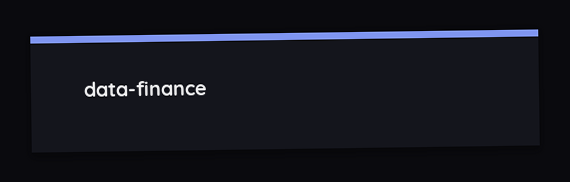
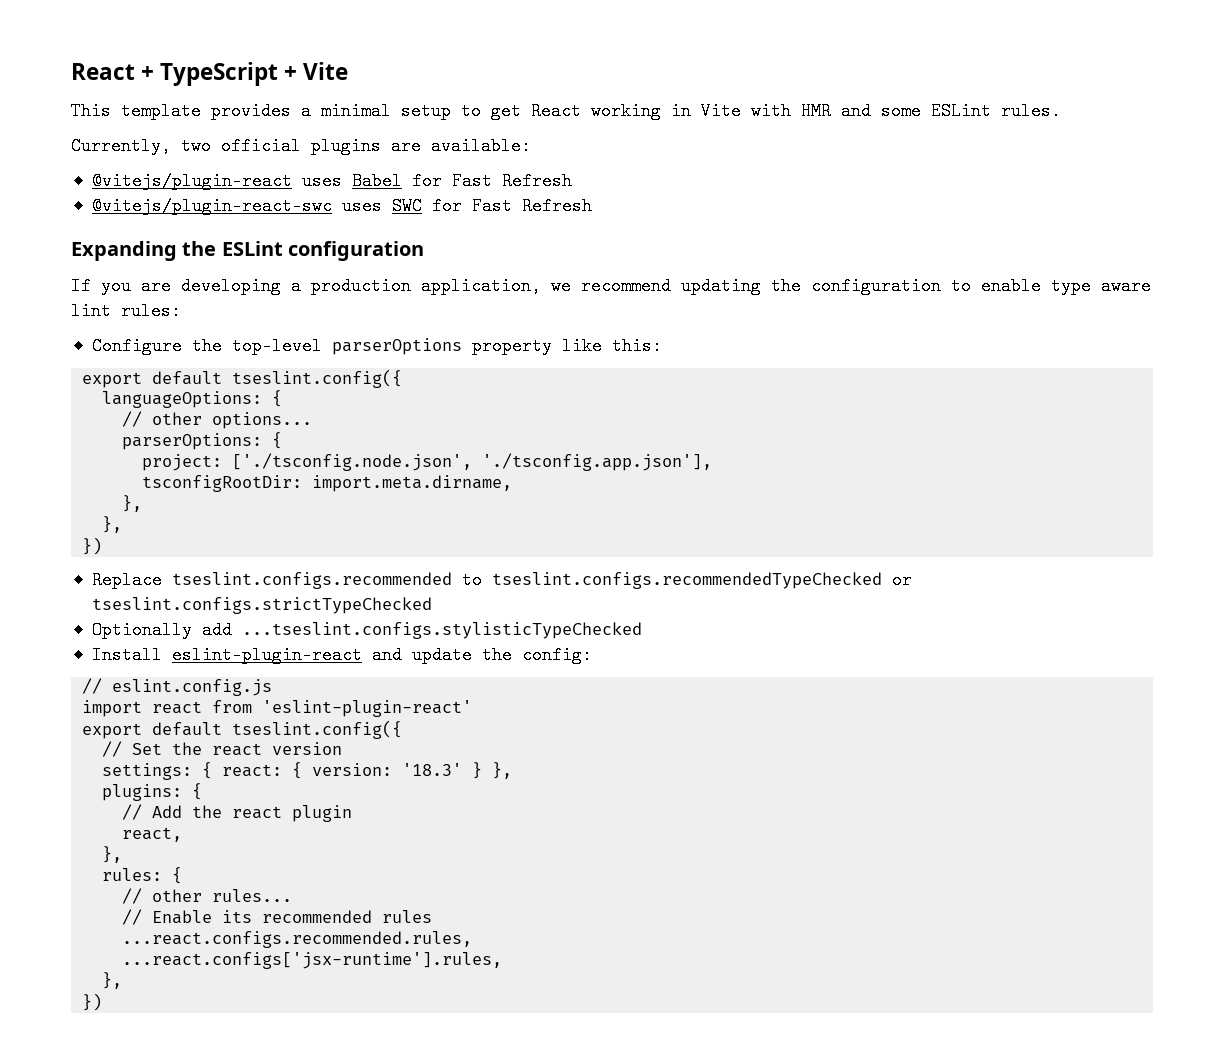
[83,80,208,97] data-finance -> [71,62,349,86] [71,102,1061,120] [71,137,531,155] [91,172,572,190] [91,197,592,215] [71,241,425,261] [71,277,1151,295] [71,302,181,320] [91,337,662,355] [82,369,403,388] [102,390,283,408] [122,411,313,429] [122,432,283,450] [142,453,713,471] [142,475,513,492] [122,495,143,512] [102,516,123,533] [82,537,103,555] [91,571,912,589] [91,597,432,614] [91,621,642,639] [91,646,592,664] [82,678,273,696] [82,700,473,717] [82,720,403,739] [102,741,343,757] [102,762,513,780] [102,783,203,801] [122,804,353,822] [122,827,183,842] [102,846,123,863] [102,867,183,884] [122,888,293,904] [122,909,433,925] [122,931,473,948] [122,952,503,969] [102,972,123,989] [82,993,103,1011] React + TypeScript + Vite // This template provides a minimal setup to get React working in Vite with HMR and some ESLint rules. // Currently, two official plugins are available: // @vitejs/plugin-react uses Babel for Fast Refresh // @vitejs/plugin-react-swc uses SWC for Fast Refresh // Expanding the ESLint configuration // If you are developing a production application, we recommend updating the configuration to enable type aware lint rules: // Configure the top-level parserOptions property like this: // export default tseslint.config({ // languageOptions: { // // other options... // parserOptions: { // project: ['./tsconfig.node.json', './tsconfig.app.json'], // tsconfigRootDir: import.meta.dirname, // }, // }, // }) // Replace tseslint.configs.recommended to tseslint.configs.recommendedTypeChecked or tseslint.configs.strictTypeChecked // Optionally add ...tseslint.configs.stylisticTypeChecked // Install eslint-plugin-react and update the config: // // eslint.config.js // import react from 'eslint-plugin-react' // export default tseslint.config({ // // Set the react version // settings: { react: { version: '18.3' } }, // plugins: { // // Add the react plugin // react, // }, // rules: { // // other rules... // // Enable its recommended rules // ...react.configs.recommended.rules, // ...react.configs['jsx-runtime'].rules, // }, // })

